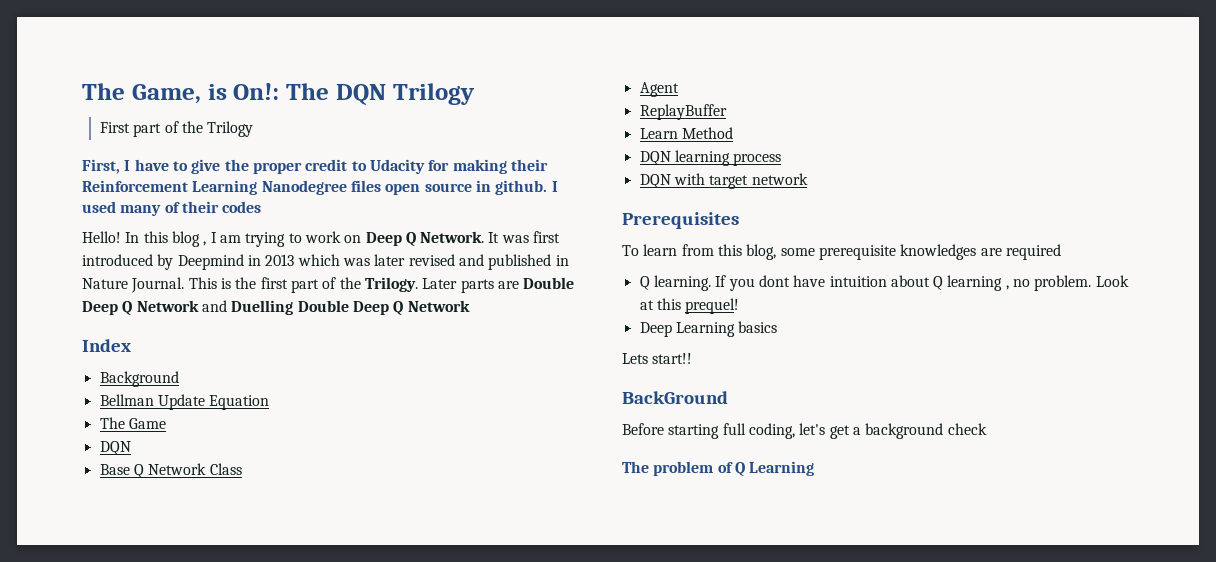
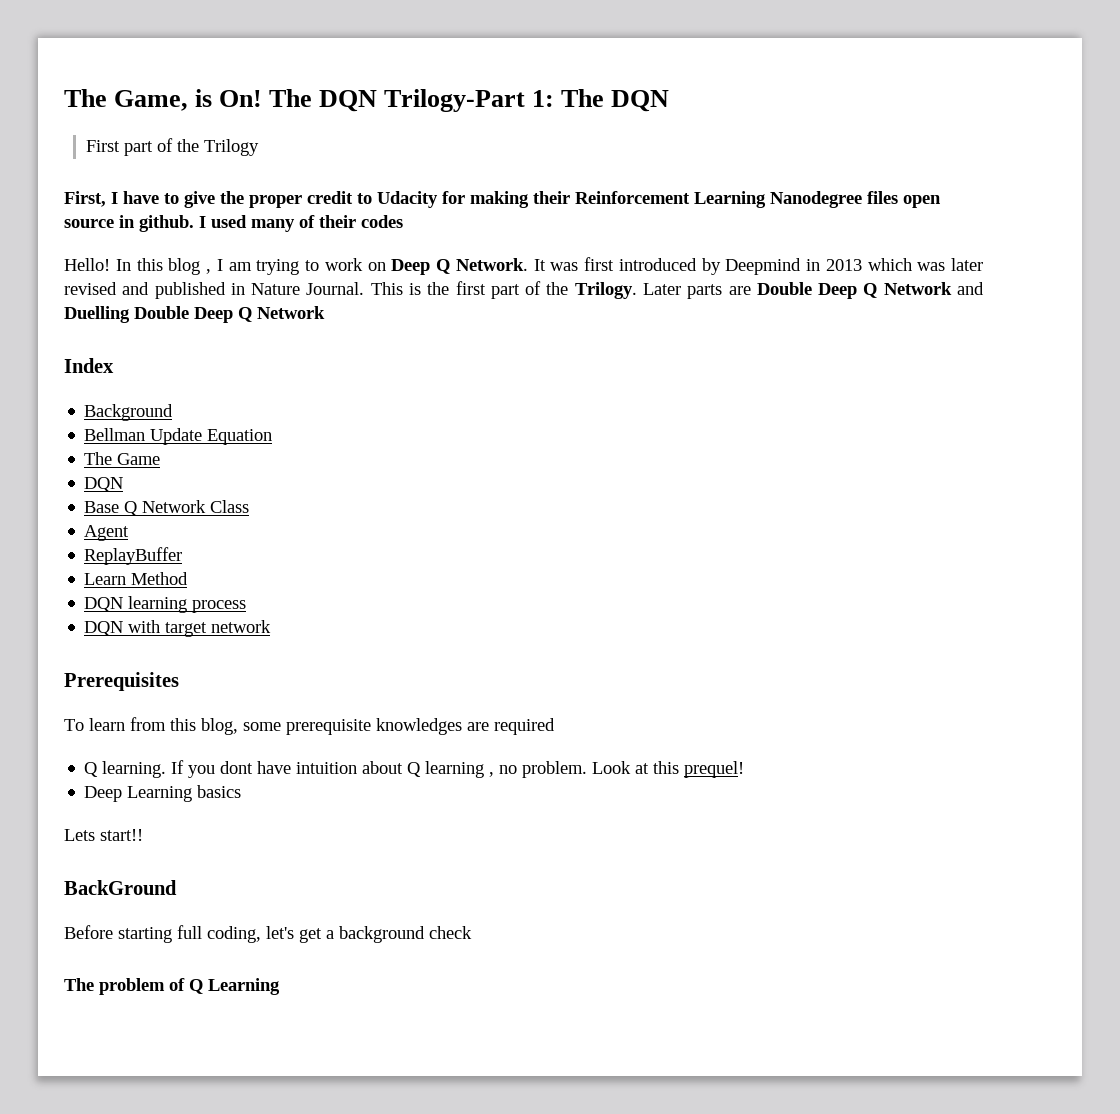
[233,83,475,105] On!: The DQN Trilogy -> [219,89,670,112] On! The DQN Trilogy-Part 1: The DQN

